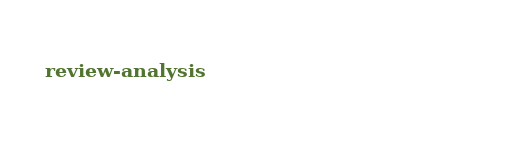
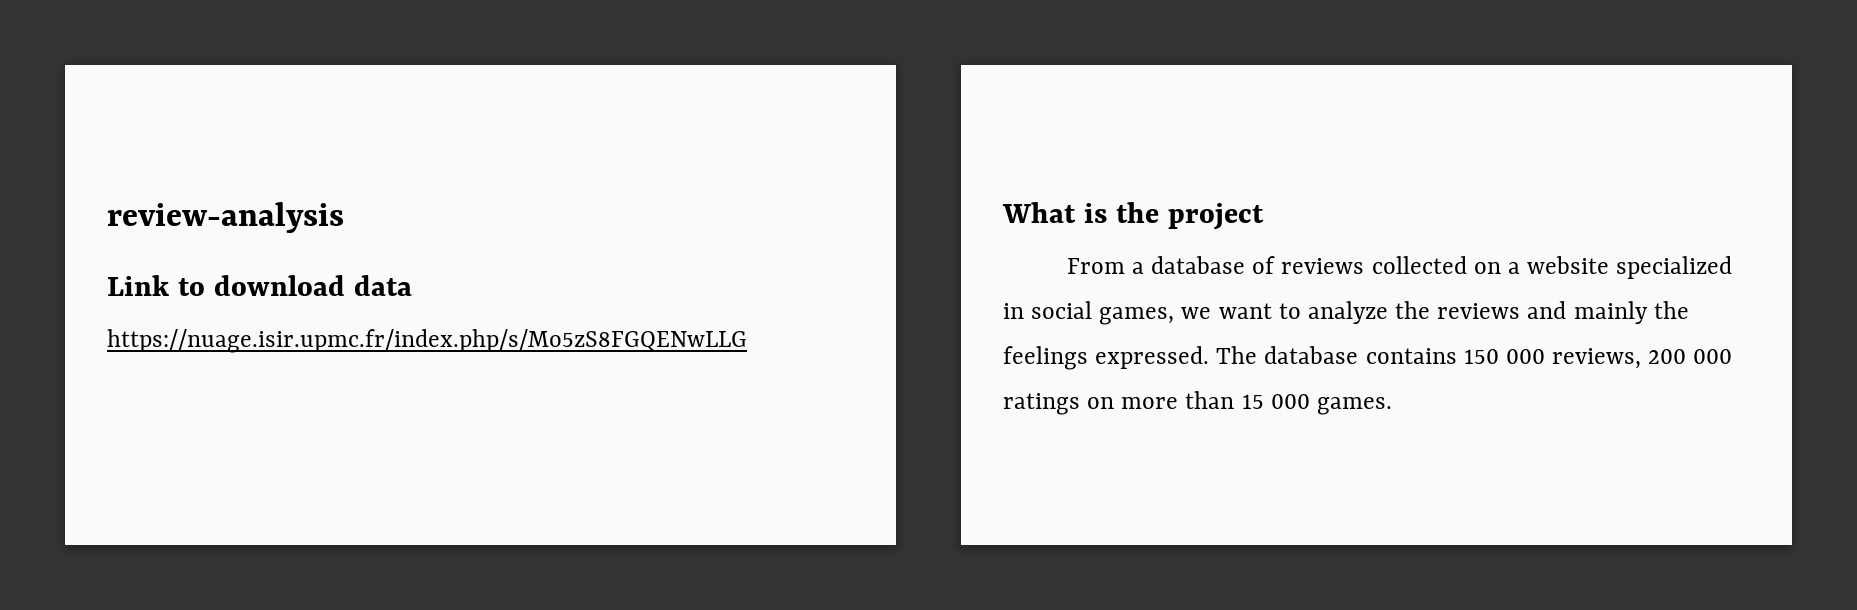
(206, 72) none -> [107,275,412,296] [107,329,747,353] [1002,202,1264,230] [1066,256,1733,279] [1003,301,1689,325] [1003,346,1733,370] [1003,391,1392,415] // Link to download data // https://nuage.isir.upmc.fr/index.php/s/Mo5zS8FGQENwLLG // What is the project // From a database of reviews collected on a website specialized in social games, we want to analyze the reviews and mainly the feelings expressed. The database contains 150 000 reviews, 200 000 ratings on more than 15 000 games.

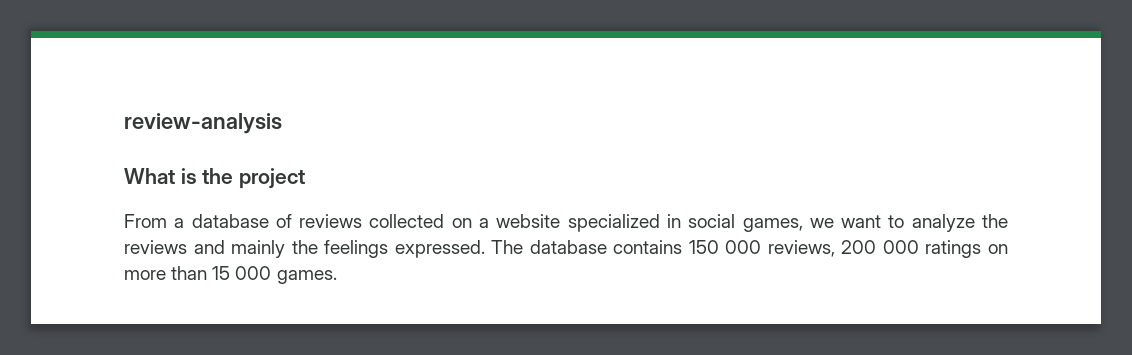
[107,275,412,296] [107,329,747,353] // Link to download data // https://nuage.isir.upmc.fr/index.php/s/Mo5zS8FGQENwLLG -> (282, 123) none

